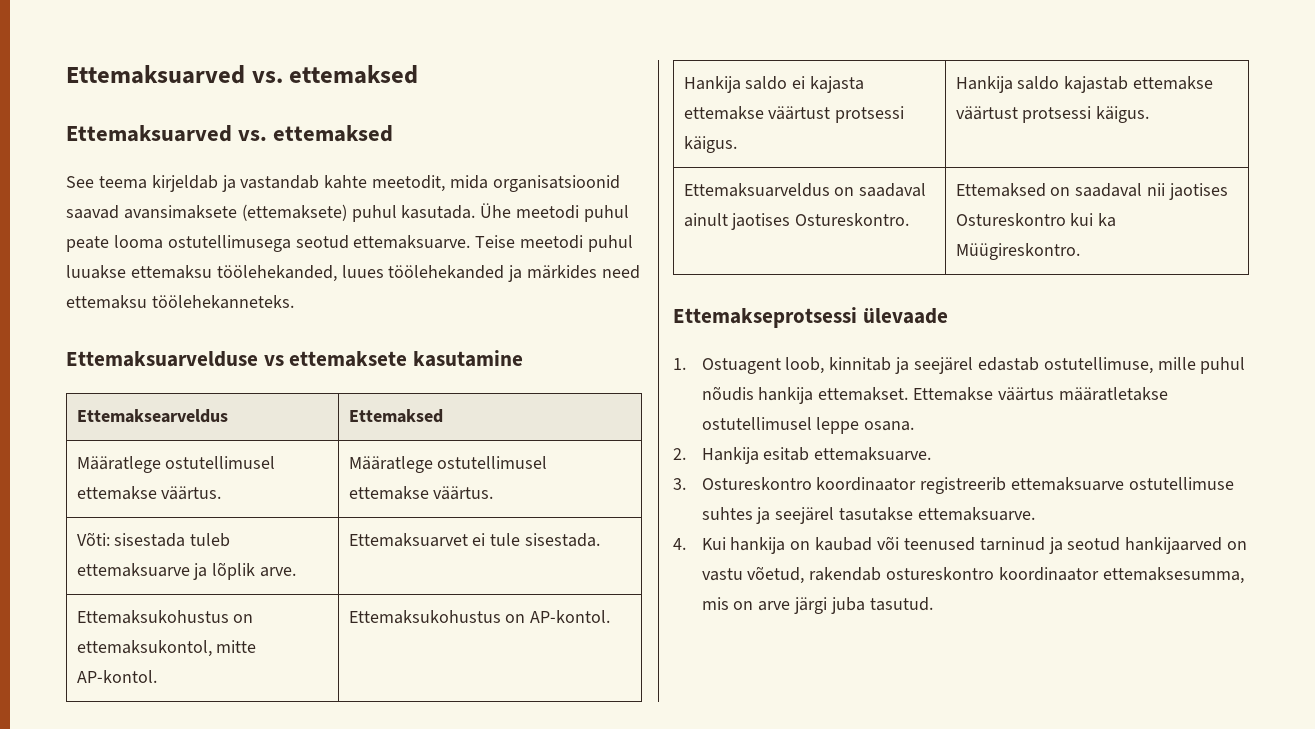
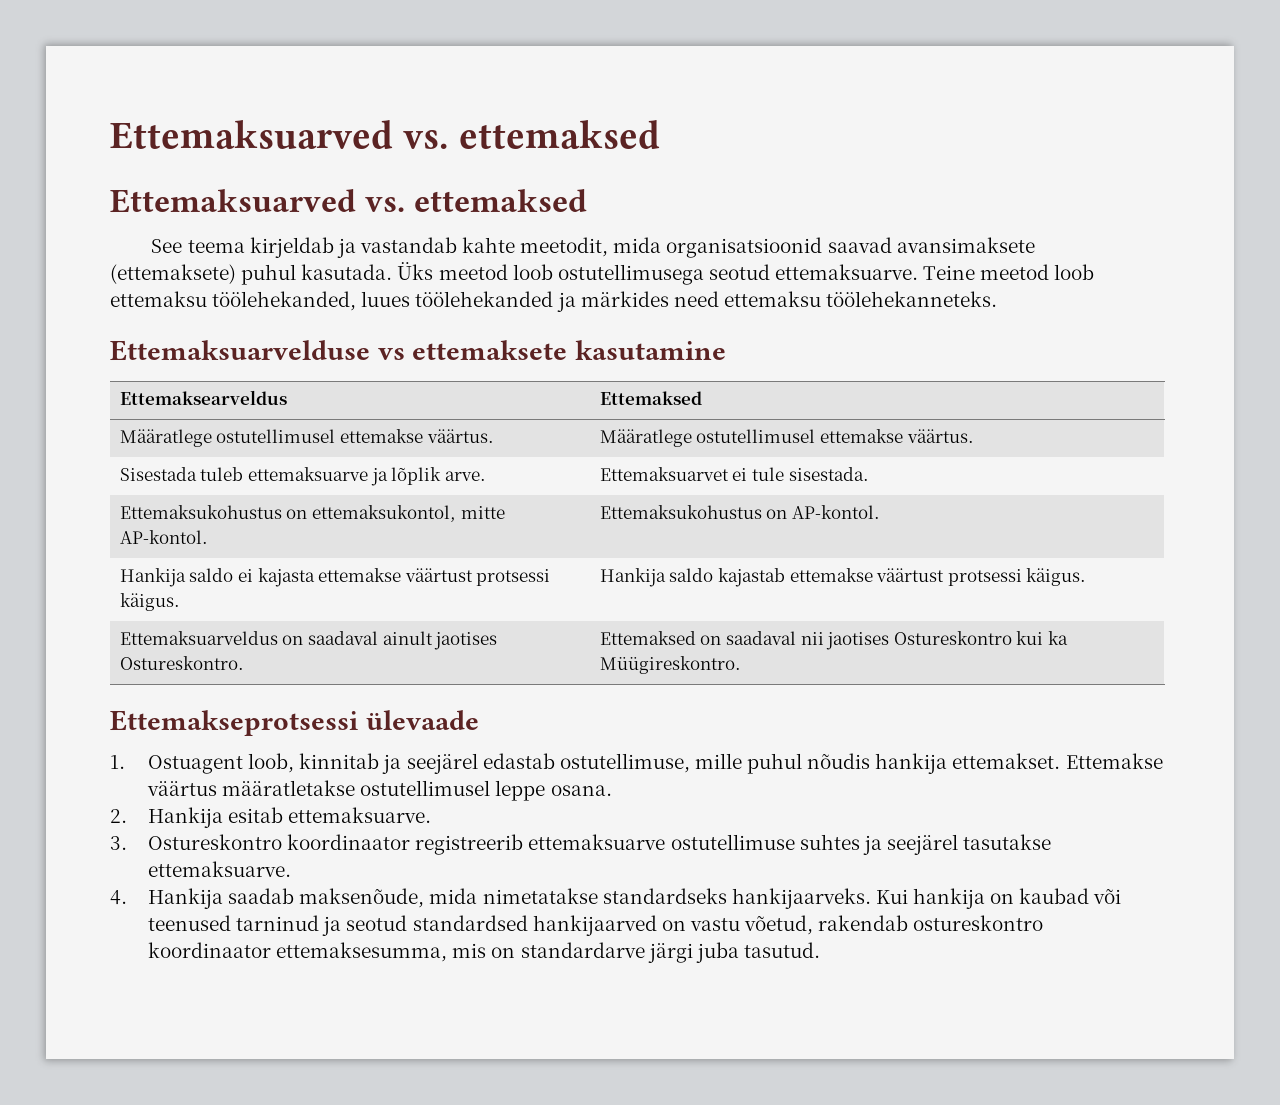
[480,203,630,222] [66,235,634,252] [66,265,126,279] Ühe meetodi puhul peate looma ostutellimusega seotud ettemaksuarve. Teise meetodi puhul luuakse -> [397,262,1095,285] Üks meetod loob ostutellimusega seotud ettemaksuarve. Teine meetod loob
[76,532,186,547] Võti: sisestada -> [119,467,197,481] Sisestada
(686, 544) none -> [147,888,871,909] Hankija saadab maksenõude, mida nimetatakse standardseks hankijaarveks.
(1121, 544) none -> [412,915,528,931] standardsed
[758,601,791,611] arve -> [520,942,645,958] standardarve

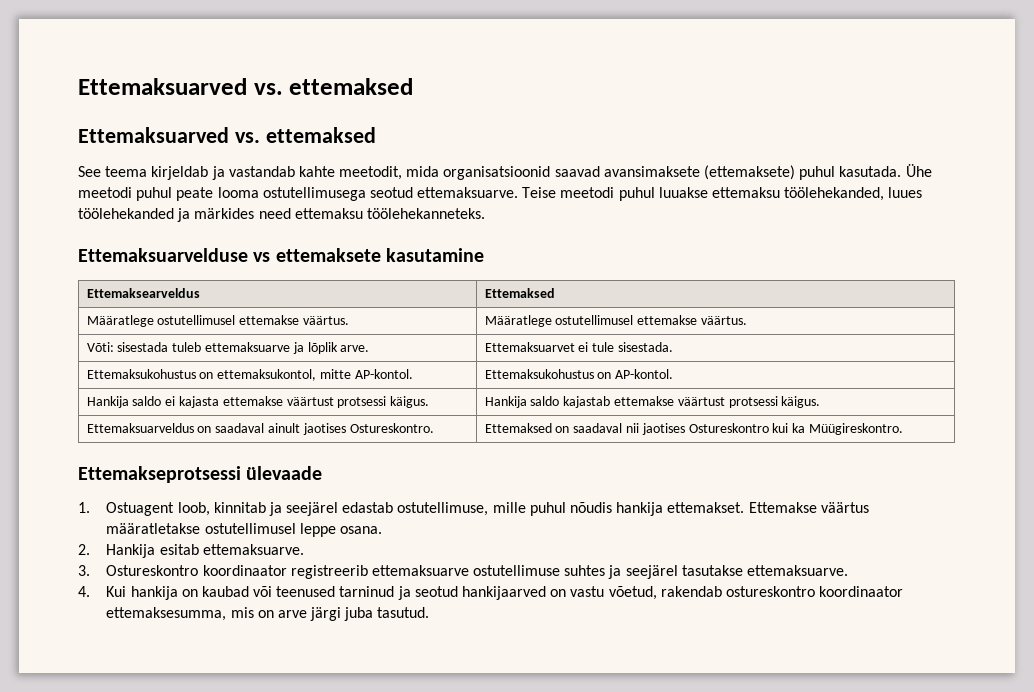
[397,262,1095,285] Üks meetod loob ostutellimusega seotud ettemaksuarve. Teine meetod loob -> [905,164,932,177] [78,187,708,201] Ühe meetodi puhul peate looma ostutellimusega seotud ettemaksuarve. Teise meetodi puhul luuakse
[119,467,197,481] Sisestada -> [86,342,169,352] Võti: sisestada
[147,888,871,909] Hankija saadab maksenõude, mida nimetatakse standardseks hankijaarveks. -> (90, 591) none
[412,915,528,931] standardsed -> (458, 591) none
[520,942,645,958] standardarve -> [277,610,307,618] arve

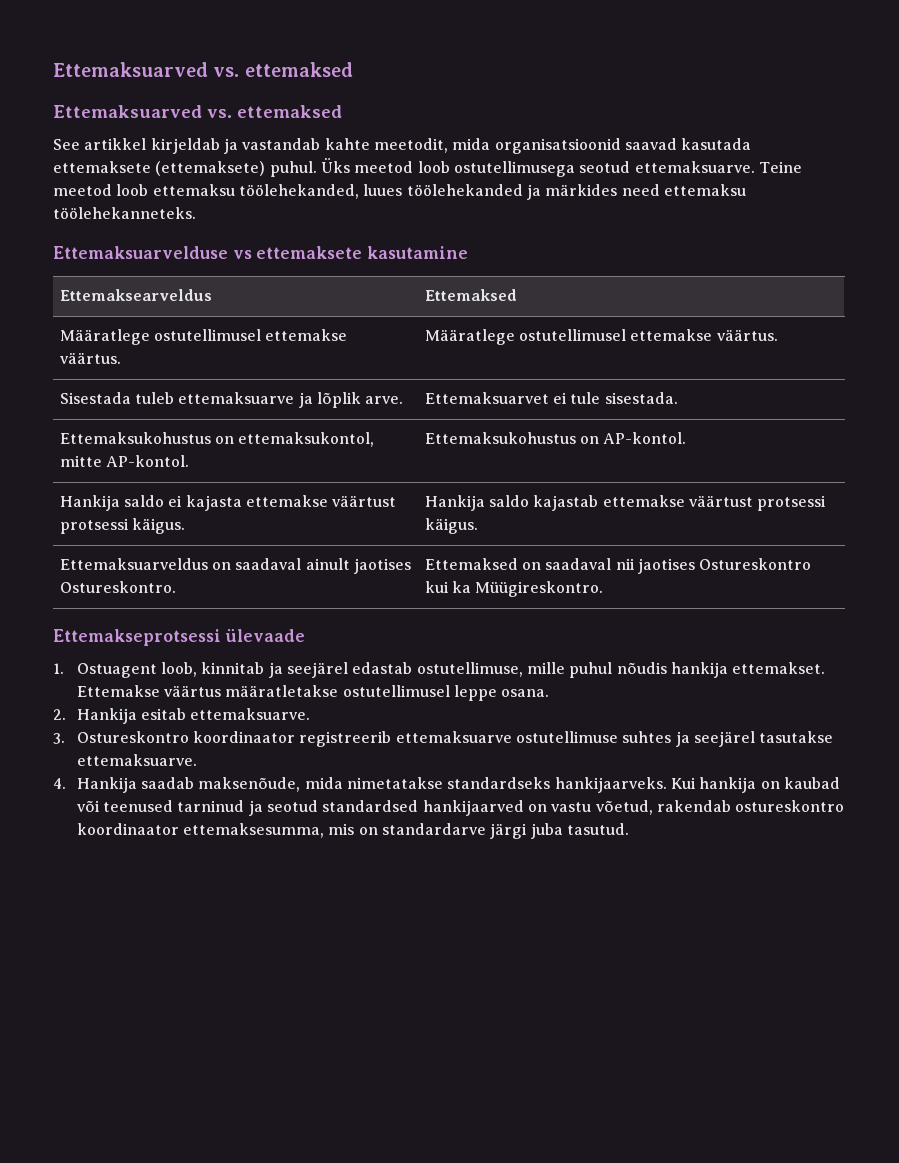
[105,166,148,177] teema -> [84,138,147,150] artikkel
[603,164,932,180] [78,187,708,201] avansimaksete (ettemaksete) puhul kasutada. Ühe meetodi puhul peate looma ostutellimusega seotud ettemaksuarve. Teise meetodi puhul luuakse -> [681,138,752,150] [53,158,802,177] [53,184,149,196] kasutada ettemaksete (ettemaksete) puhul. Üks meetod loob ostutellimusega seotud ettemaksuarve. Teine meetod loob
[86,342,169,352] Võti: sisestada -> [59,392,131,404] Sisestada
(90, 591) none -> [76,777,667,793] Hankija saadab maksenõude, mida nimetatakse standardseks hankijaarveks.
(458, 591) none -> [322,800,419,812] standardsed
[277,610,307,618] arve -> [382,823,487,835] standardarve

